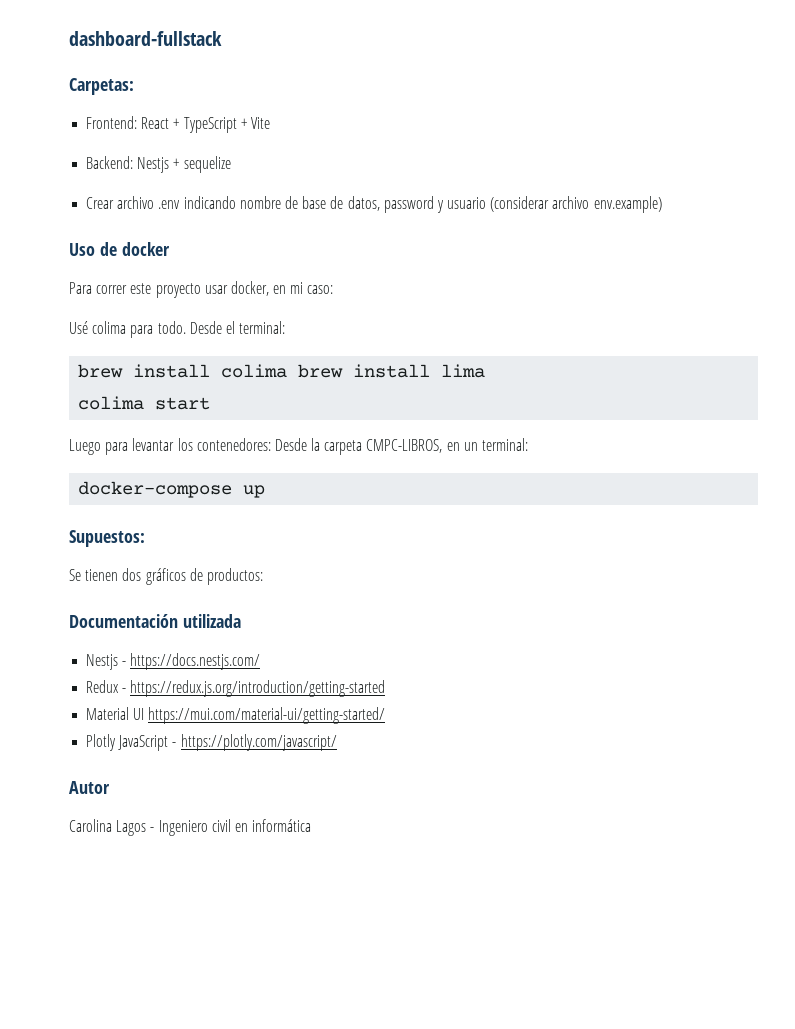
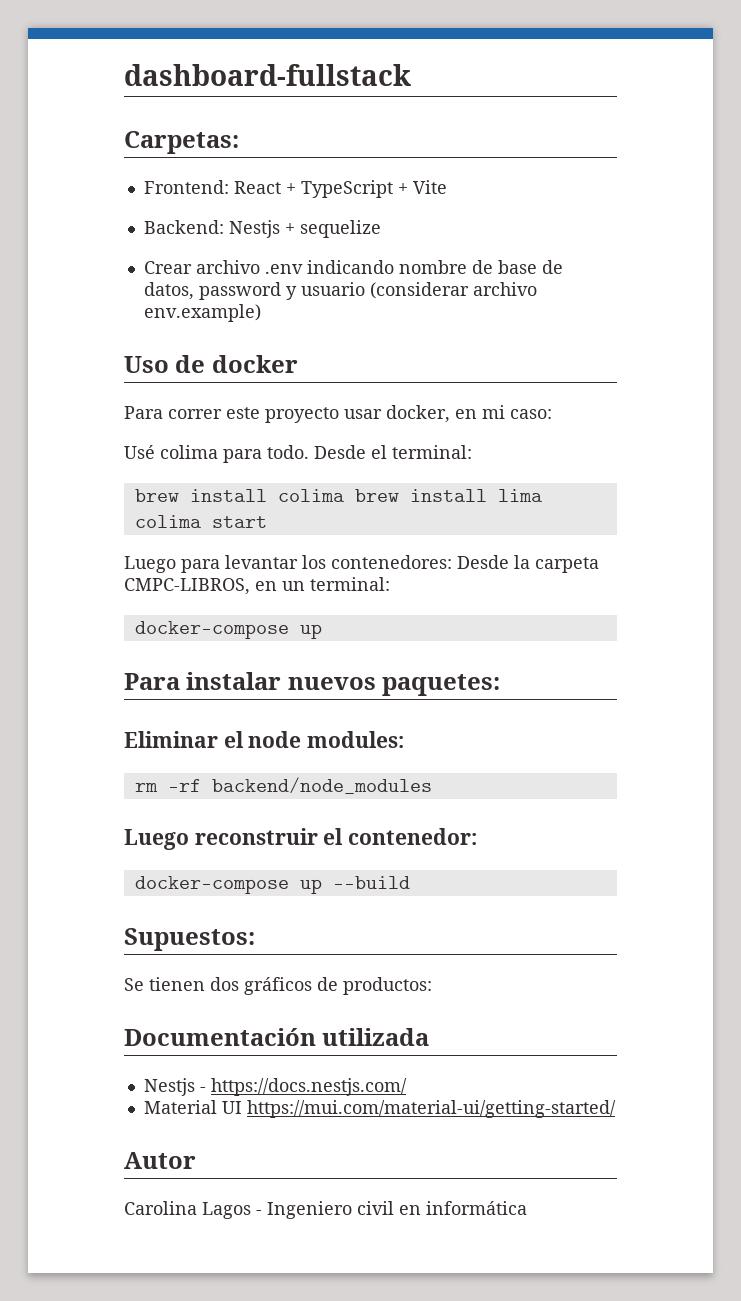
(266, 491) none -> [124,672,501,696] [124,731,405,748] [134,777,432,794] [124,828,478,850] [134,876,410,894] // Para instalar nuevos paquetes: // Eliminar el node modules: // rm -rf backend/node_modules // Luego reconstruir el contenedor: // docker-compose up --build
[86,680,386,697] // Redux - https://redux.js.org/introduction/getting-started -> (407, 1087) none
[86,734,337,751] // Plotly JavaScript - https://plotly.com/javascript/ -> (616, 1109) none

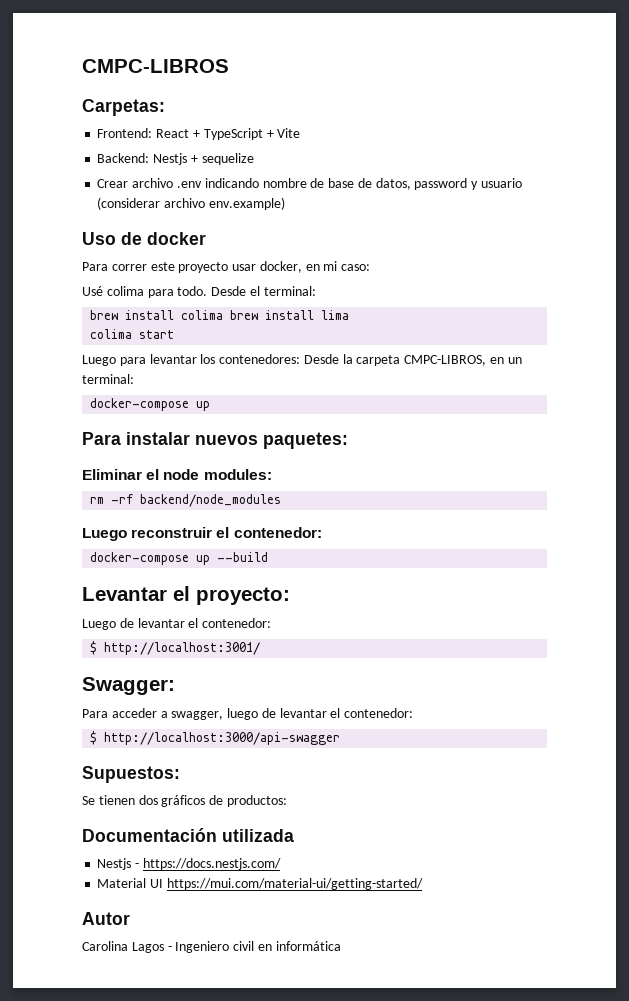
[124,64,411,86] dashboard-fullstack -> [82,59,229,73] CMPC-LIBROS
(410, 882) none -> [82,586,290,605] [82,618,272,630] [90,641,261,655] [82,677,175,695] [82,708,414,720] [90,731,341,745] // Levantar el proyecto: // Luego de levantar el contenedor: // $ http://localhost:3001/ // Swagger: // Para acceder a swagger, luego de levantar el contenedor: // $ http://localhost:3000/api-swagger

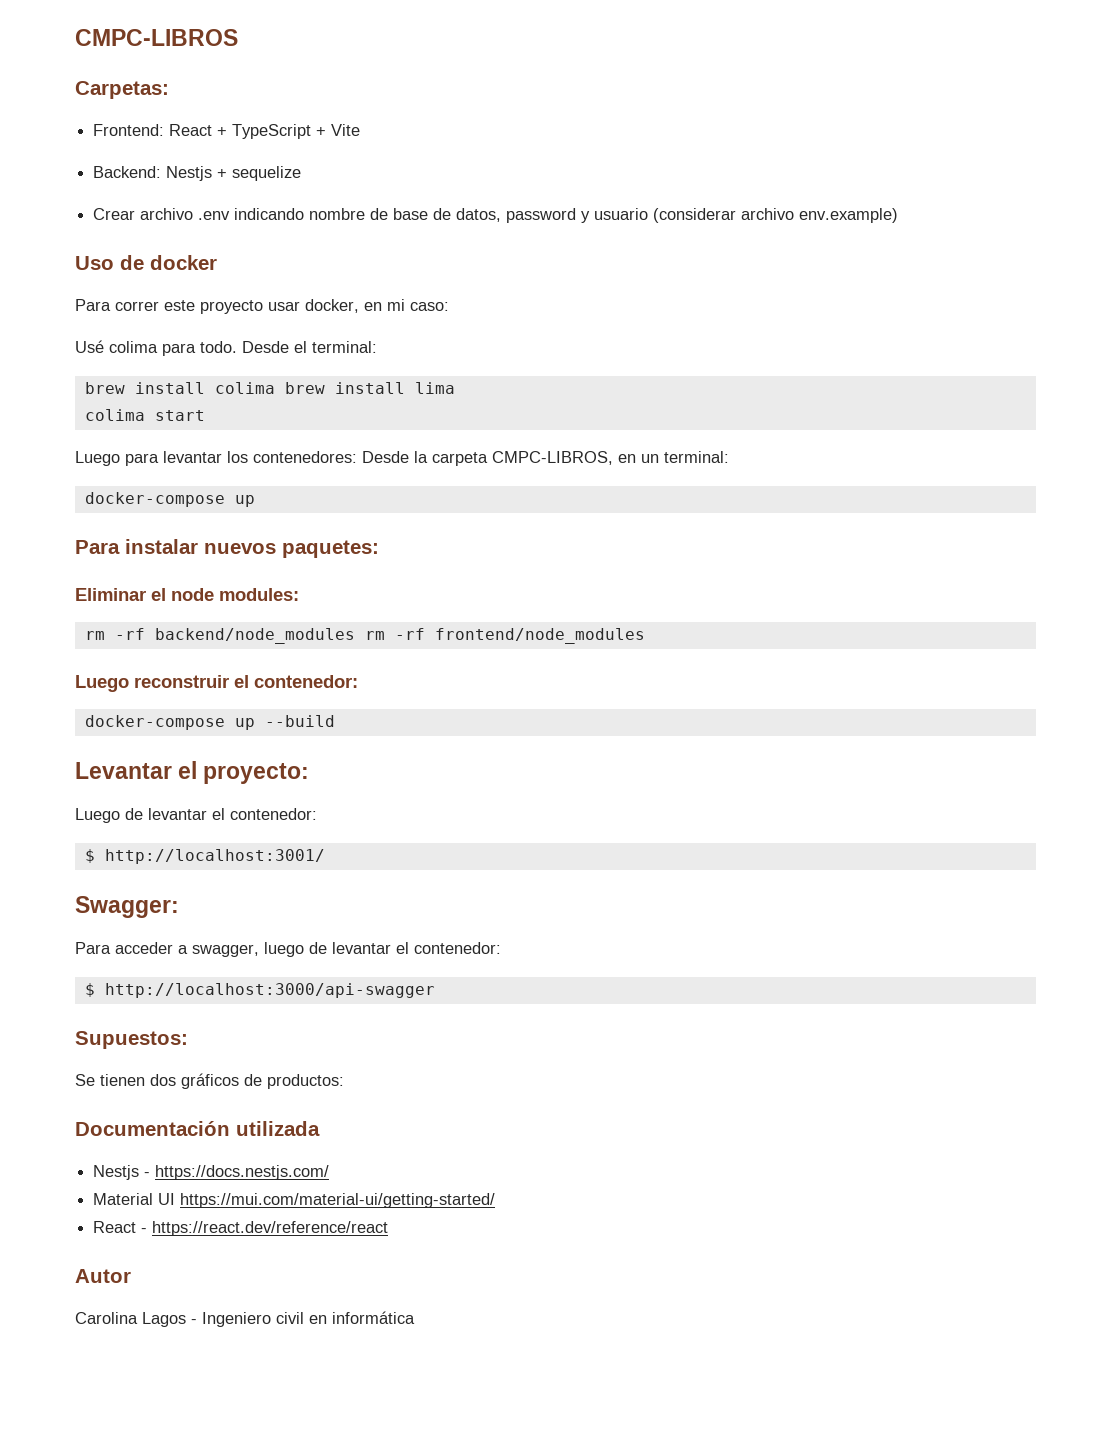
(282, 500) none -> [364,628,645,644] rm -rf frontend/node_modules
(423, 884) none -> [93,1221,389,1236] // React - https://react.dev/reference/react

